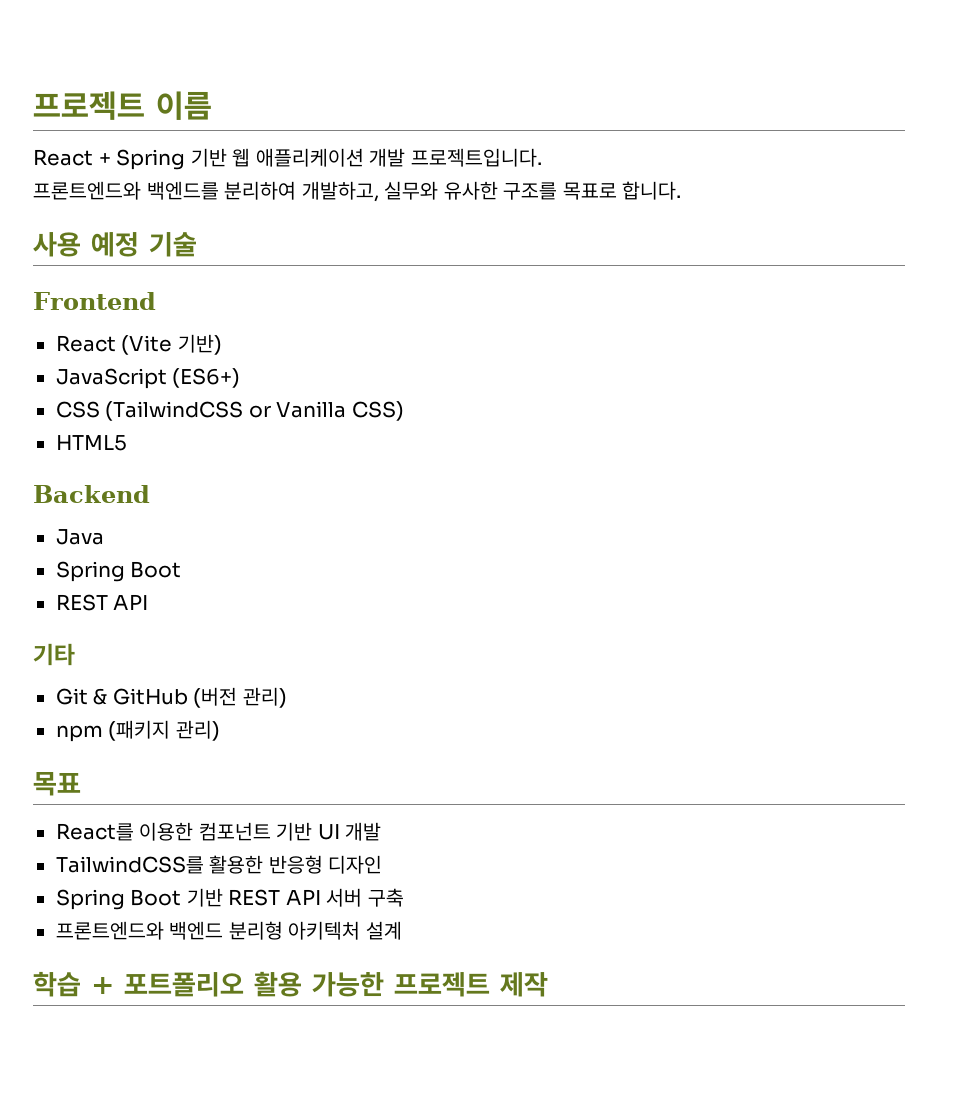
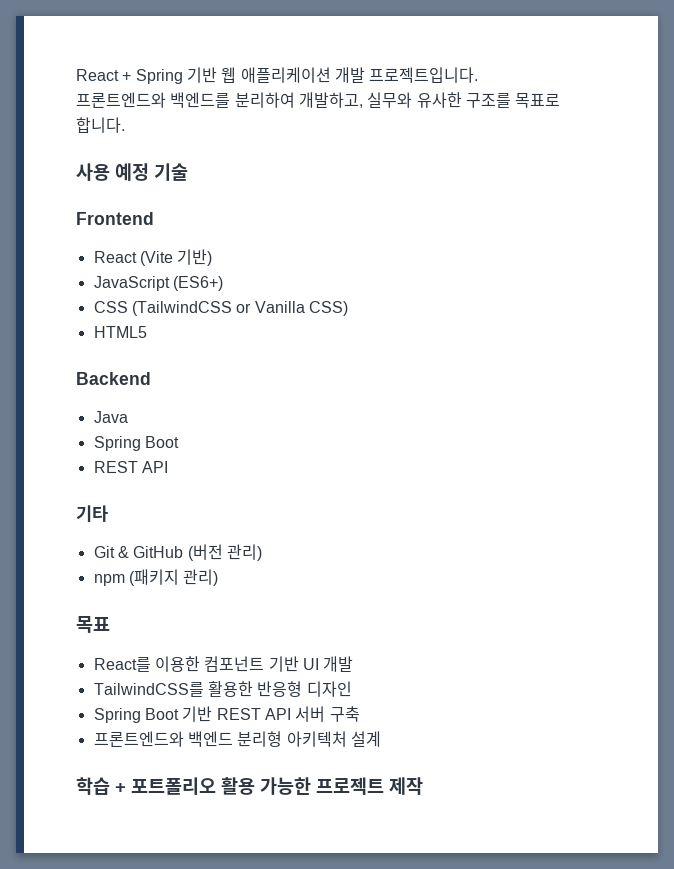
[33,91,212,120] 프로젝트 이름 // -> (76, 75) none

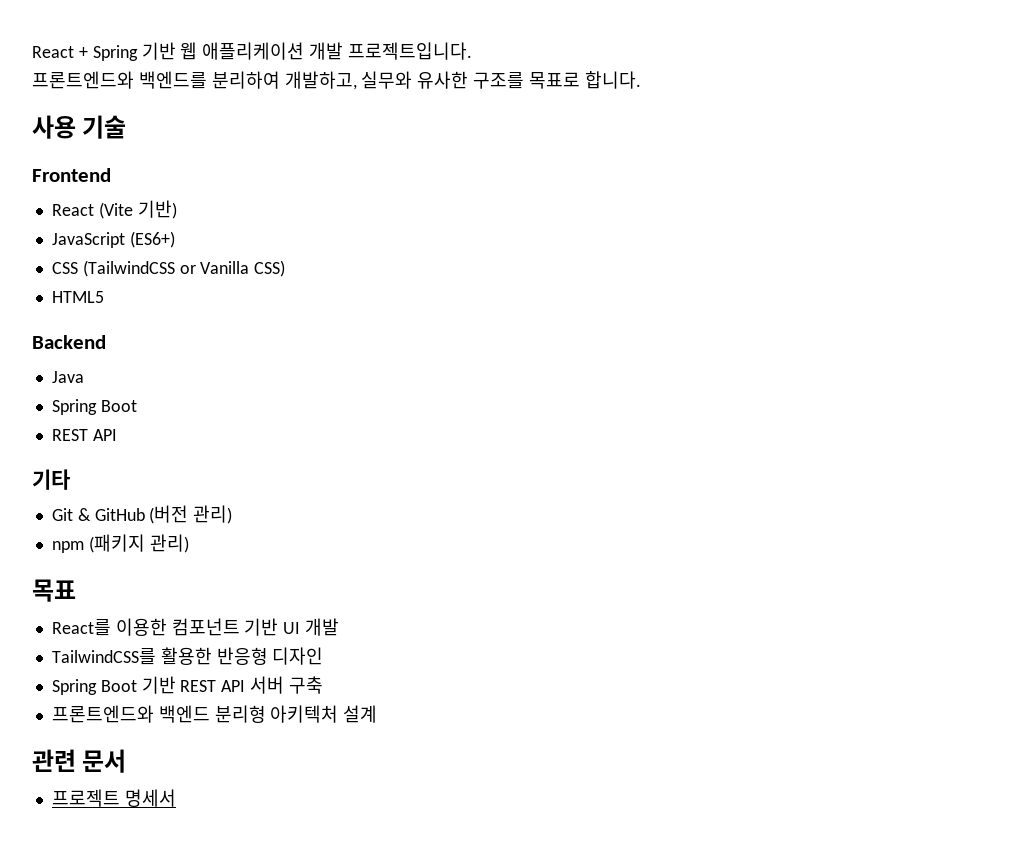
[115,163,149,181] 예정 -> (76, 127) none
[76,777,423,795] 학습 + 포트폴리오 활용 가능한 프로젝트 제작 -> [32,749,127,773] [51,789,176,807] 관련 문서 // 프로젝트 명세서

